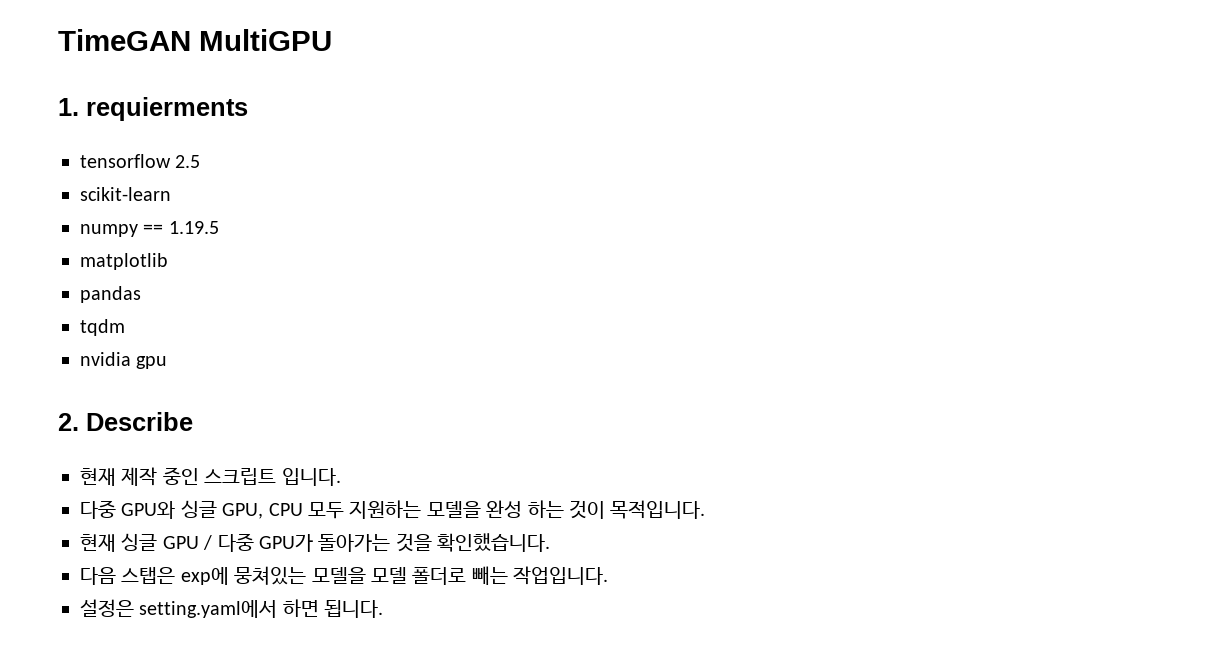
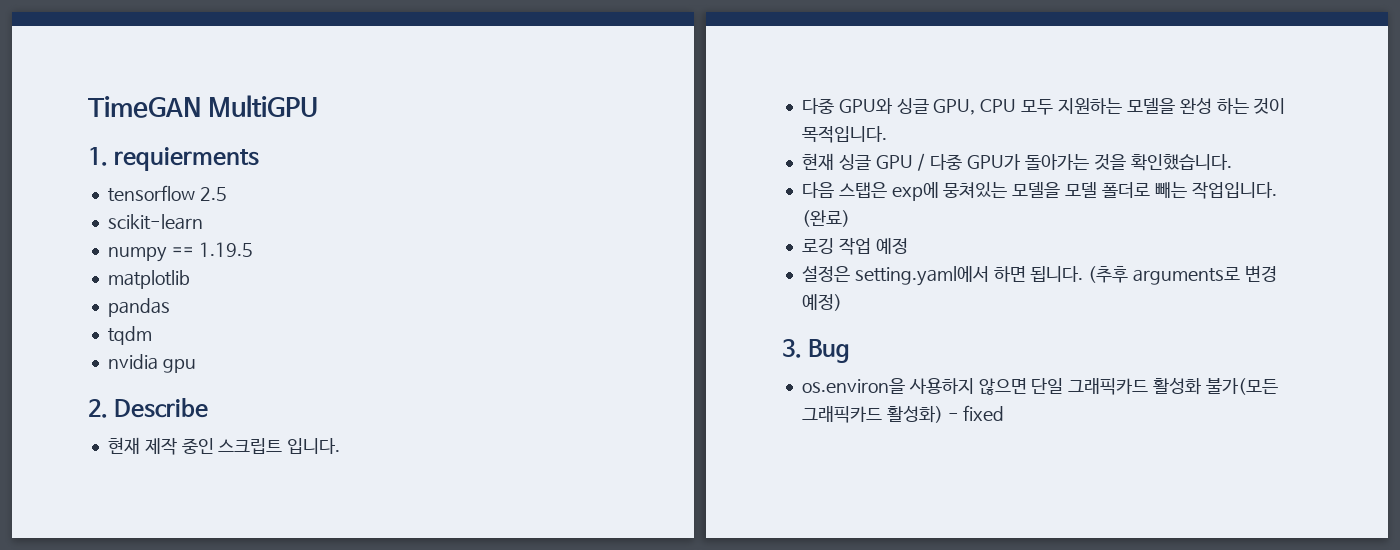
(609, 575) none -> [801,210,850,227] [801,237,908,255] (완료) // 로깅 작업 예정
(384, 609) none -> [1088,265,1277,285] [801,294,842,311] [782,339,851,363] [801,377,1278,395] [801,405,1005,423] (추후 arguments로 변경 예정) // 3. Bug // os.environ을 사용하지 않으면 단일 그래픽카드 활성화 불가(모든 그래픽카드 활성화) - fixed

